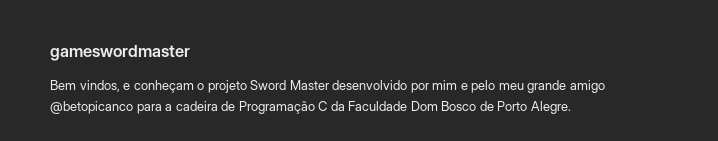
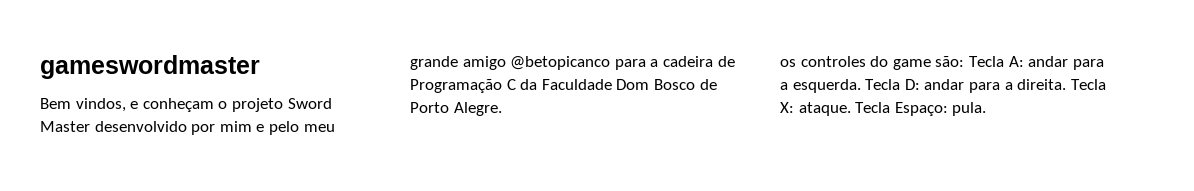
(571, 107) none -> [780,56,1104,70] [780,79,1106,93] [780,102,987,116] // os controles do game são: Tecla A: andar para a esquerda. Tecla D: andar para a direita. Tecla X: ataque. Tecla Espaço: pula.

